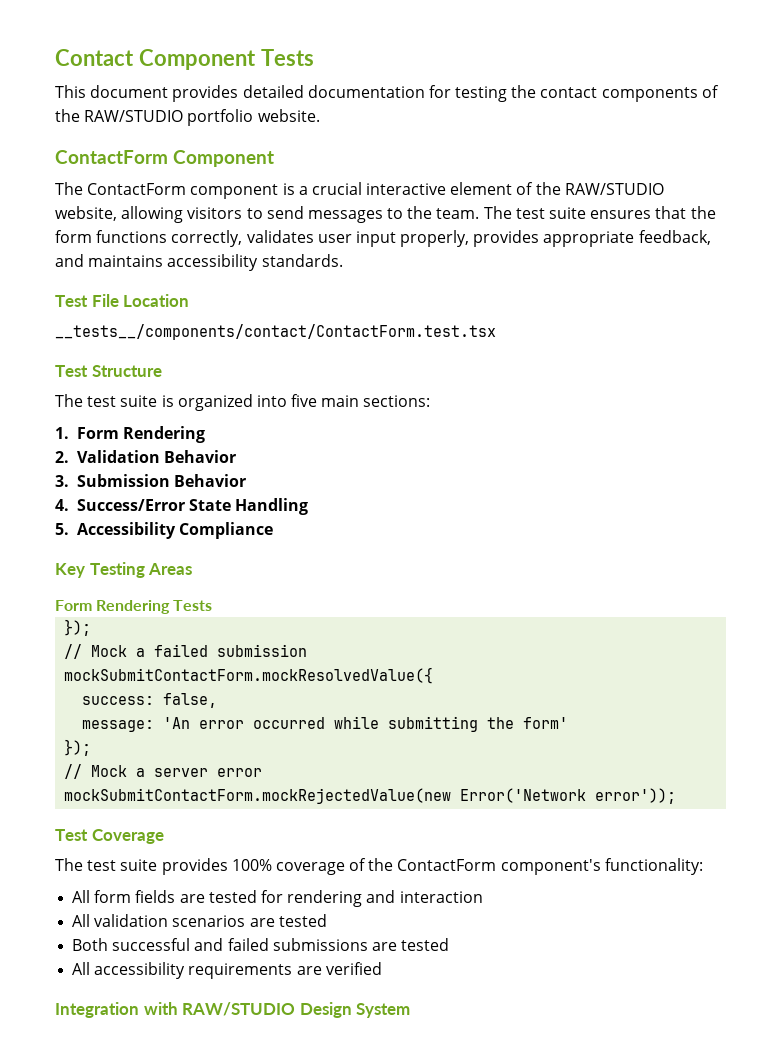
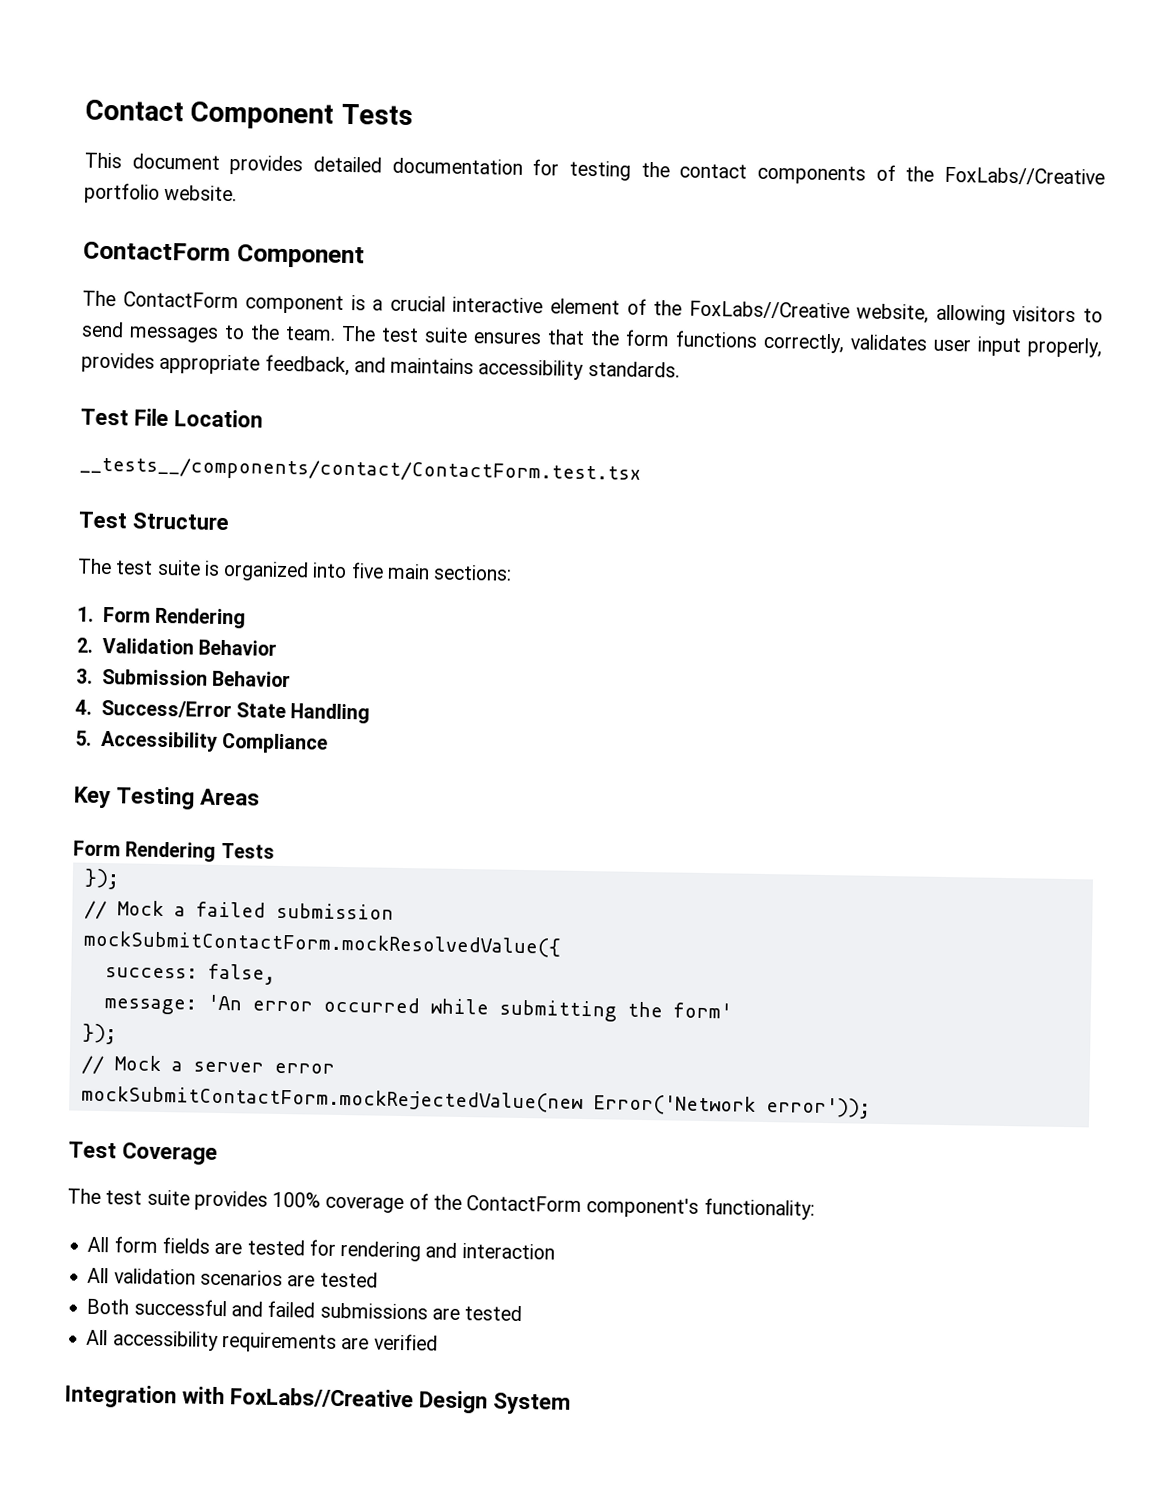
[84,110,184,122] RAW/STUDIO -> [943,166,1105,186] FoxLabs//Creative
[564,183,664,195] RAW/STUDIO -> [688,300,850,320] FoxLabs//Creative
[182,1002,296,1016] RAW/STUDIO -> [229,1387,414,1409] FoxLabs//Creative

